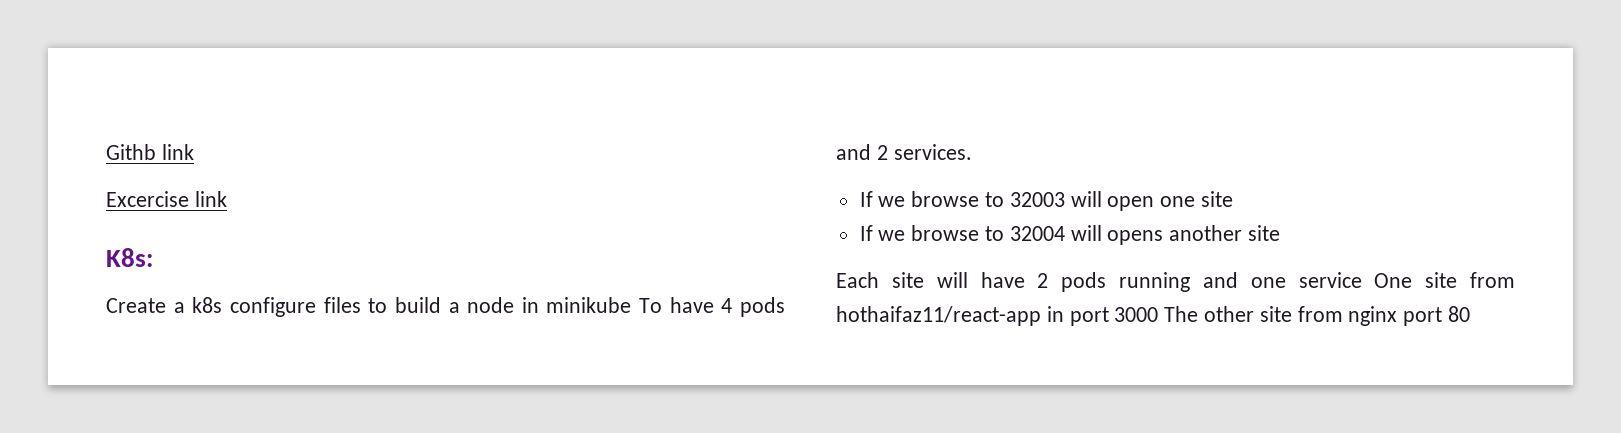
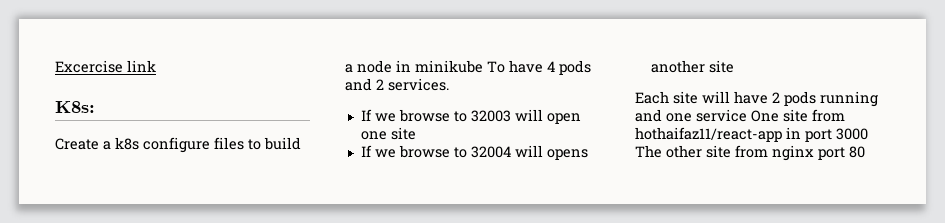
[106,144,194,160] Githb link // -> (55, 66) none

